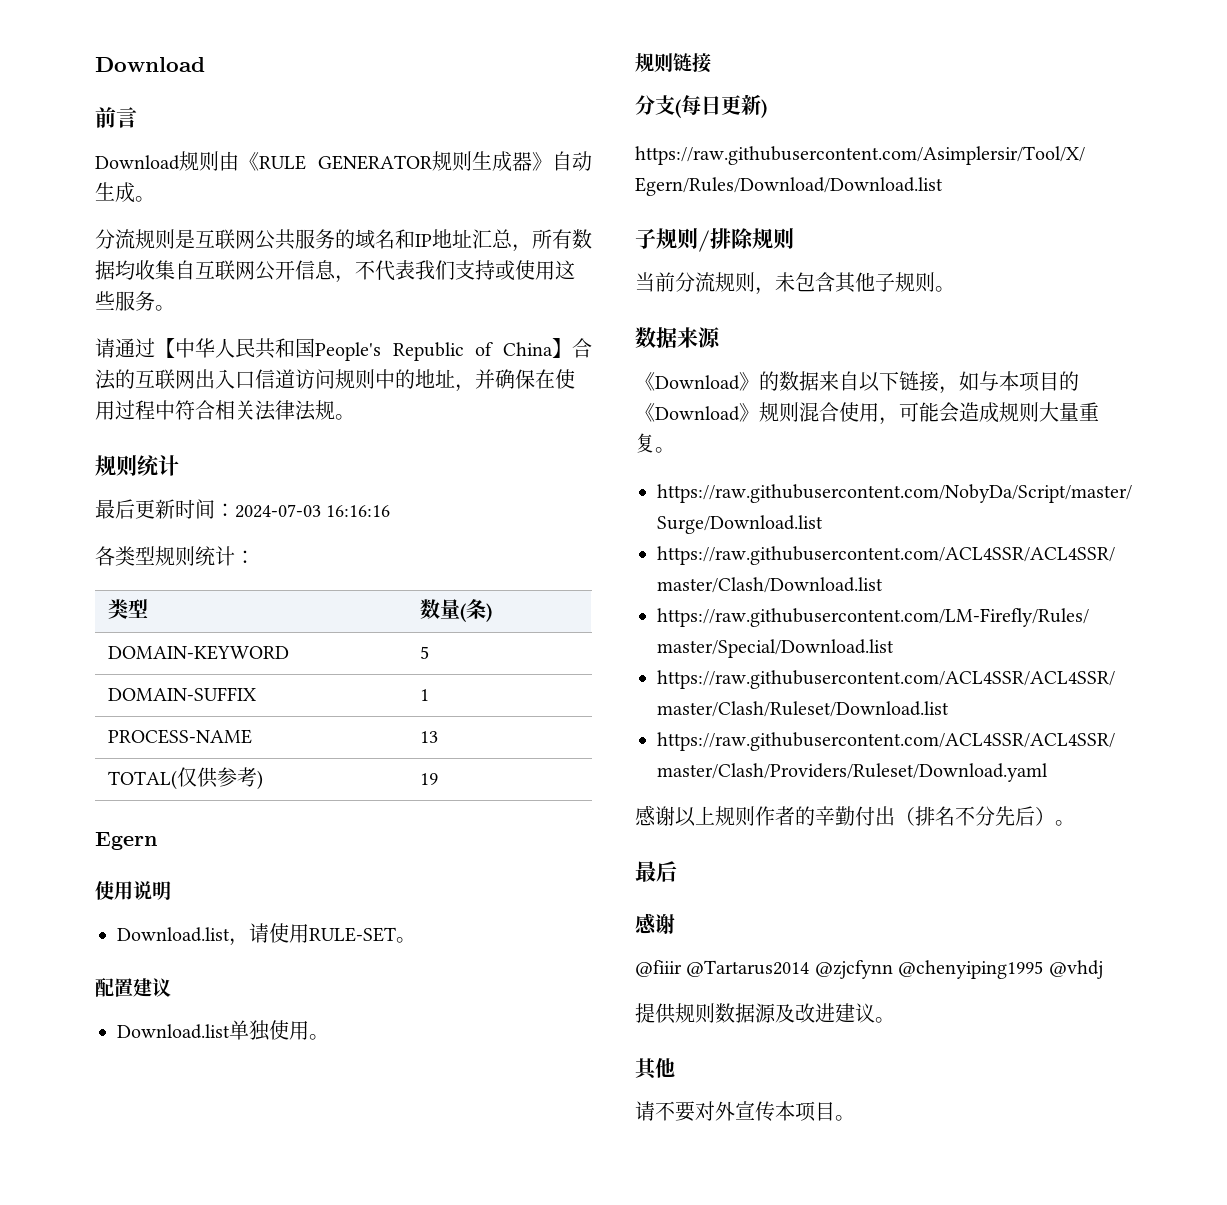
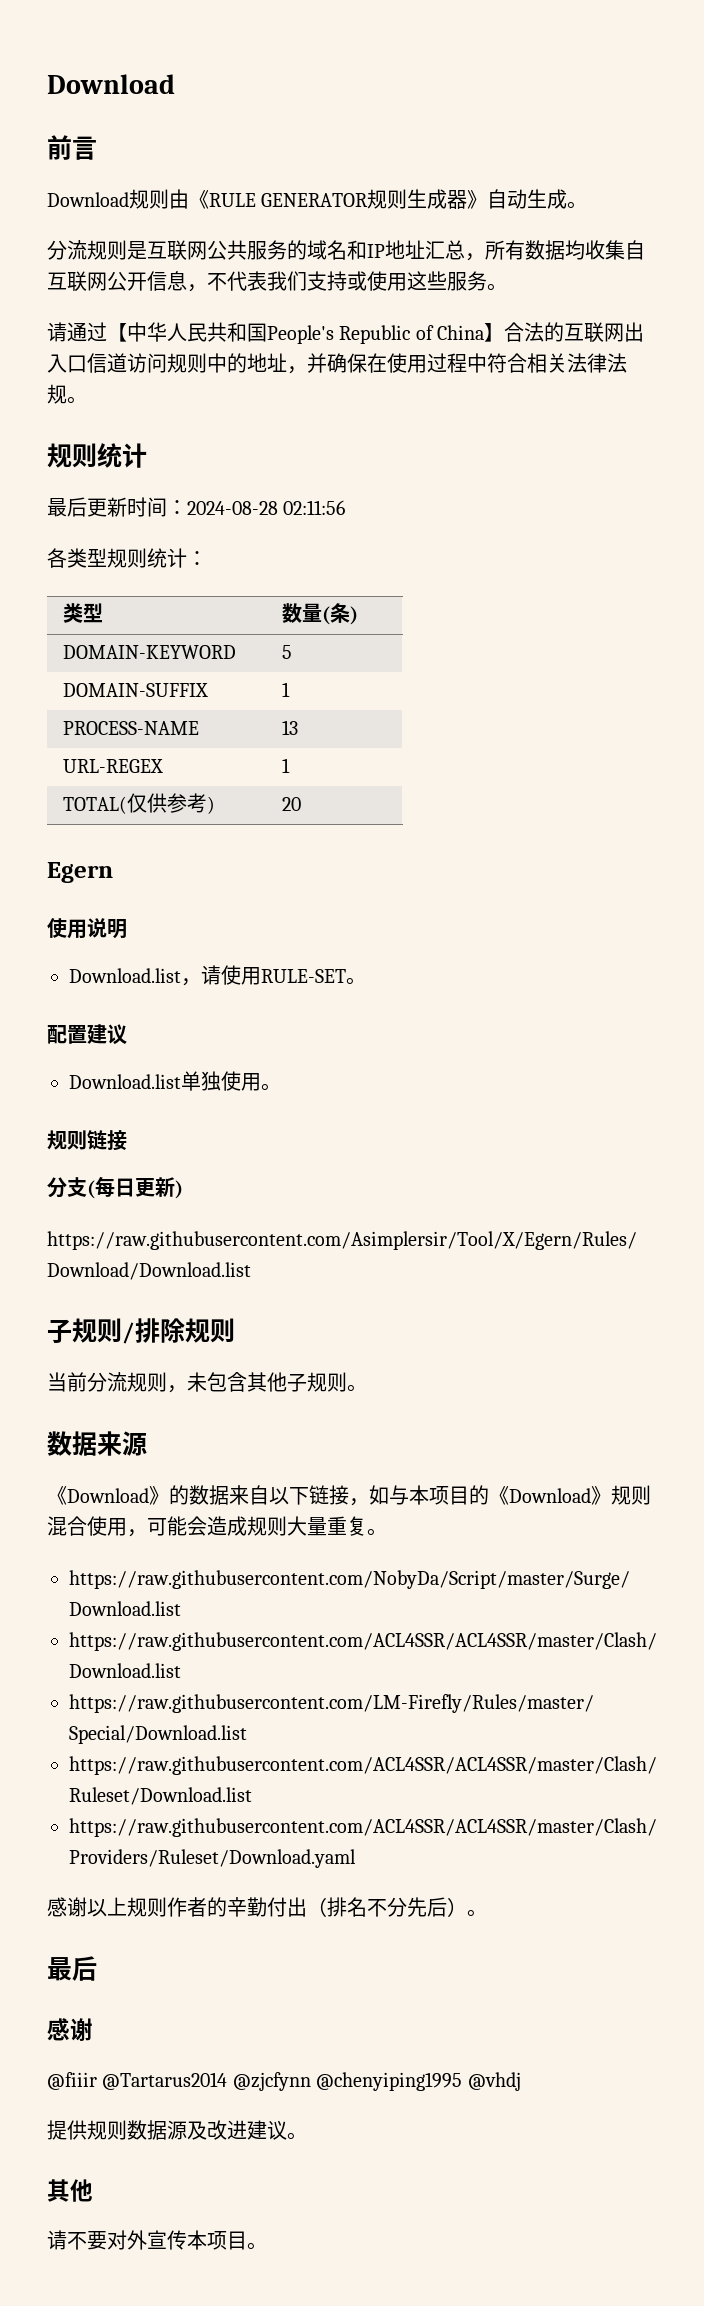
[235,504,391,518] 2024-07-03 16:16:16 -> [187,500,346,515] 2024-08-28 02:11:56
(438, 737) none -> [62,759,163,773] [281,758,290,773] // URL-REGEX | 1
[419,773,438,785] 19 -> [281,797,301,811] 20

